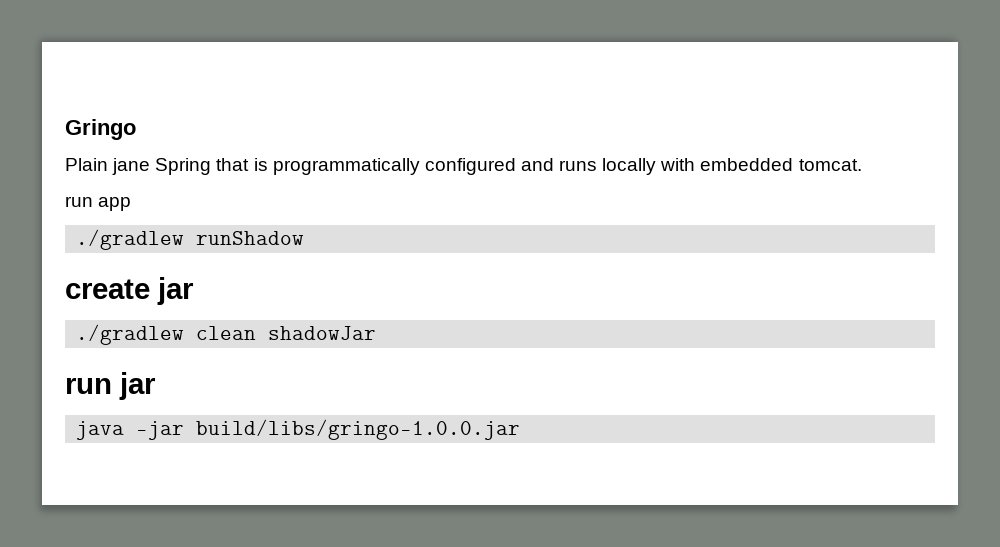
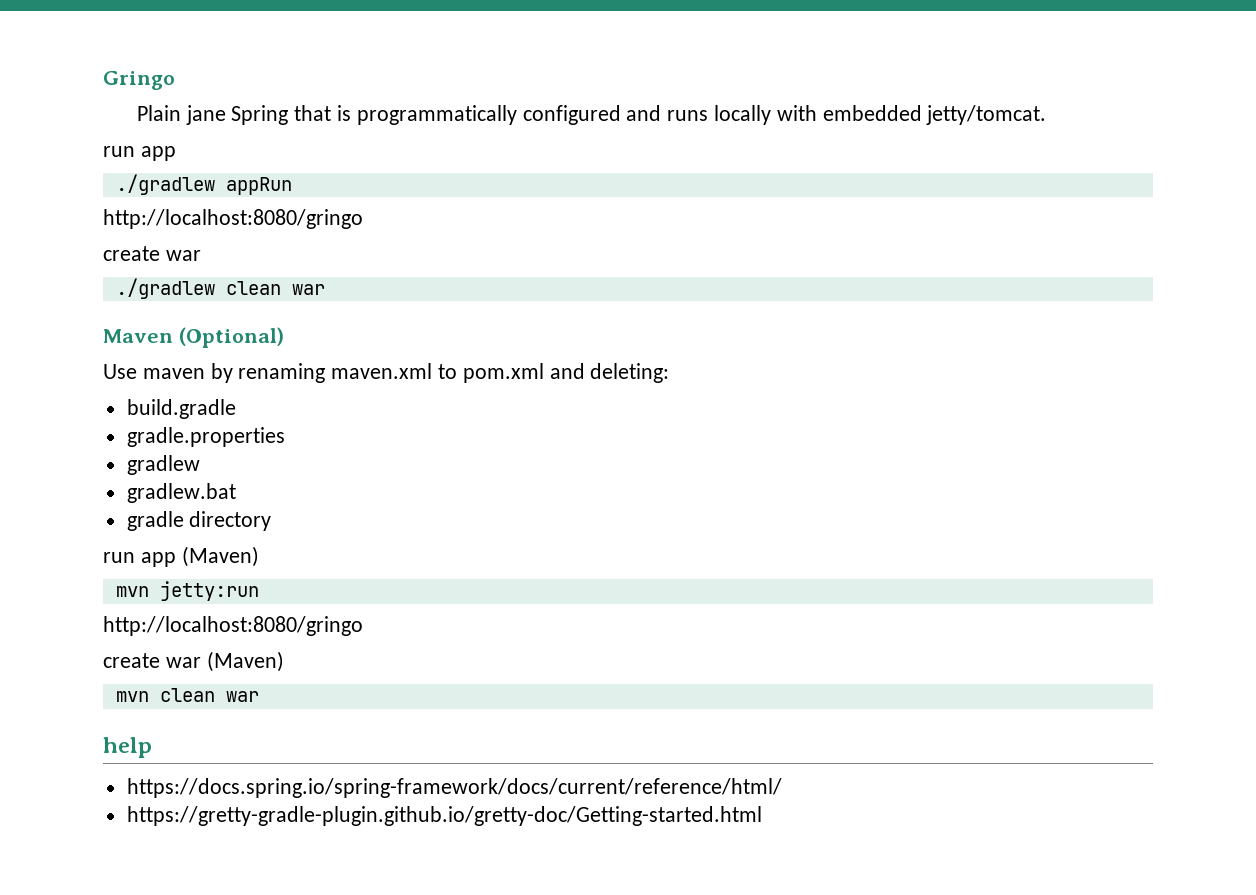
[798,159,862,171] tomcat. -> [926,105,1047,125] jetty/tomcat.
[196,231,305,245] [65,277,194,305] runShadow // create jar -> [225,177,292,195] [103,209,363,229] [103,246,201,261] appRun // http://localhost:8080/gringo // create war
[268,326,377,340] [65,372,156,400] [76,419,521,440] shadowJar // run jar // java -jar build/libs/gringo-1.0.0.jar -> [291,284,325,295] [103,327,284,348] [103,363,670,383] [126,399,236,419] [126,427,285,447] [126,455,200,475] [126,483,236,503] [126,511,272,531] [103,546,259,567] [115,581,259,601] [103,616,363,636] [103,651,284,672] [115,688,259,702] [103,737,152,758] [126,778,782,798] [126,806,762,826] war // Maven (Optional) // Use maven by renaming maven.xml to pom.xml and deleting: // build.gradle // gradle.properties // gradlew // gradlew.bat // gradle directory // run app (Maven) // mvn jetty:run // http://localhost:8080/gringo // create war (Maven) // mvn clean war // help // https://docs.spring.io/spring-framework/docs/current/reference/html/ // https://gretty-gradle-plugin.github.io/gretty-doc/Getting-started.html

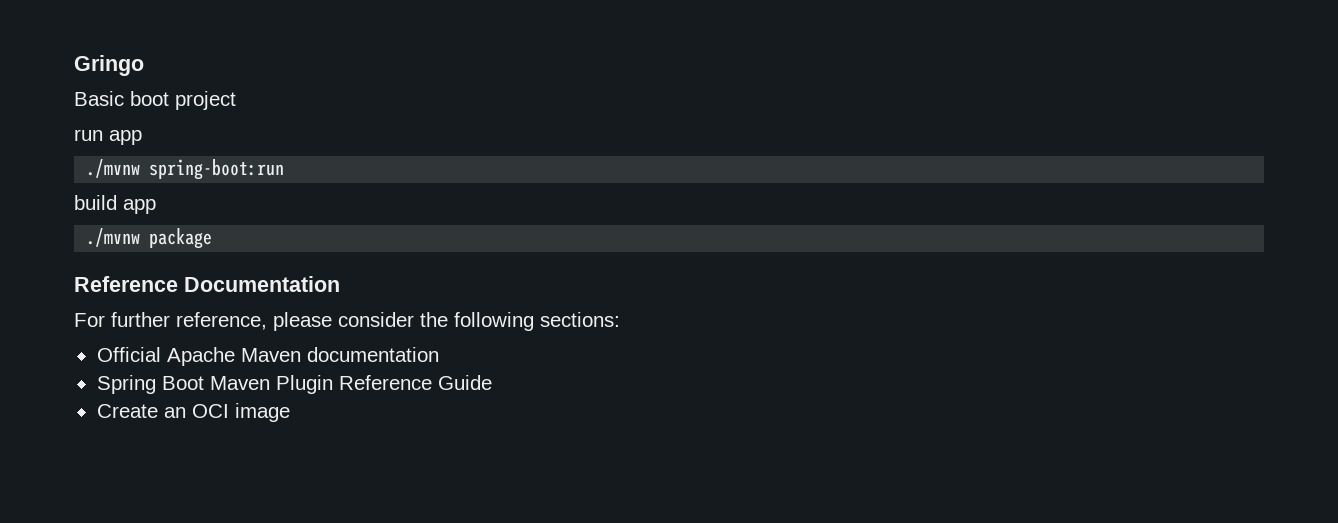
[136,105,1047,125] [103,146,176,161] [115,174,292,195] [103,209,363,229] [103,246,201,261] [115,278,325,299] [103,327,284,348] [103,363,670,383] [126,399,236,419] [126,427,285,447] [126,455,200,475] [126,483,236,503] [126,511,272,531] [103,546,259,567] [115,581,259,601] [103,616,363,636] [103,651,284,672] [115,688,259,702] [103,737,152,758] [126,778,782,798] [126,806,762,826] Plain jane Spring that is programmatically configured and runs locally with embedded jetty/tomcat. // run app // ./gradlew appRun // http://localhost:8080/gringo // create war // ./gradlew clean war // Maven (Optional) // Use maven by renaming maven.xml to pom.xml and deleting: // build.gradle // gradle.properties // gradlew // gradlew.bat // gradle directory // run app (Maven) // mvn jetty:run // http://localhost:8080/gringo // create war (Maven) // mvn clean war // help // https://docs.spring.io/spring-framework/docs/current/reference/html/ // https://gretty-gradle-plugin.github.io/gretty-doc/Getting-started.html -> [74,91,236,110] [74,129,142,145] [86,159,285,180] [74,195,156,214] [86,228,213,249] [74,276,340,292] [74,312,620,331] [96,347,439,366] [96,375,492,394] [96,403,290,422] Basic boot project // run app // ./mvnw spring-boot:run // build app // ./mvnw package // Reference Documentation // For further reference, please consider the following sections: // Official Apache Maven documentation // Spring Boot Maven Plugin Reference Guide // Create an OCI image

